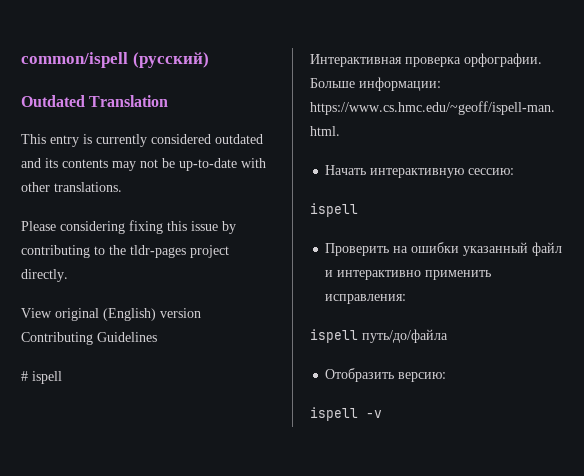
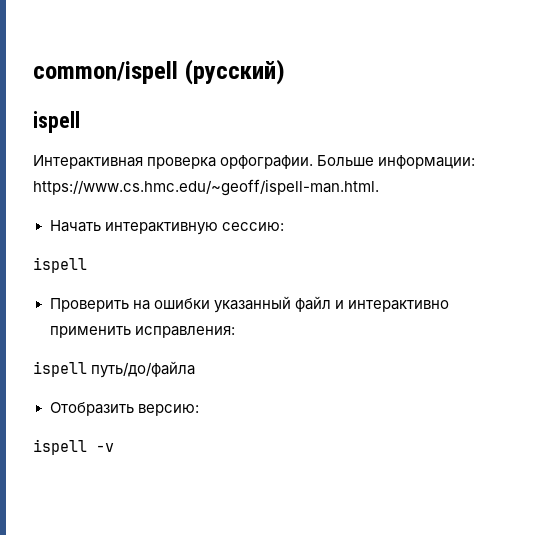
[21,95,169,107] [21,134,263,147] [21,158,266,171] [21,182,122,192] [21,220,236,234] [21,245,229,258] [21,269,68,282] [21,308,201,321] [21,332,157,345] [21,371,28,381] Outdated Translation // This entry is currently considered outdated and its contents may not be up-to-date with other translations. // Please considering fixing this issue by contributing to the tldr-pages project directly. // View original (English) version Contributing Guidelines // # -> (285, 72) none

